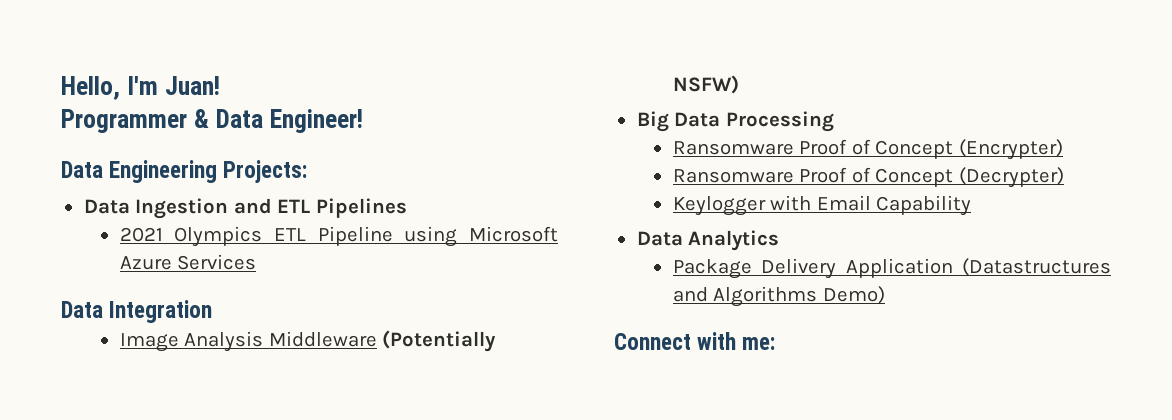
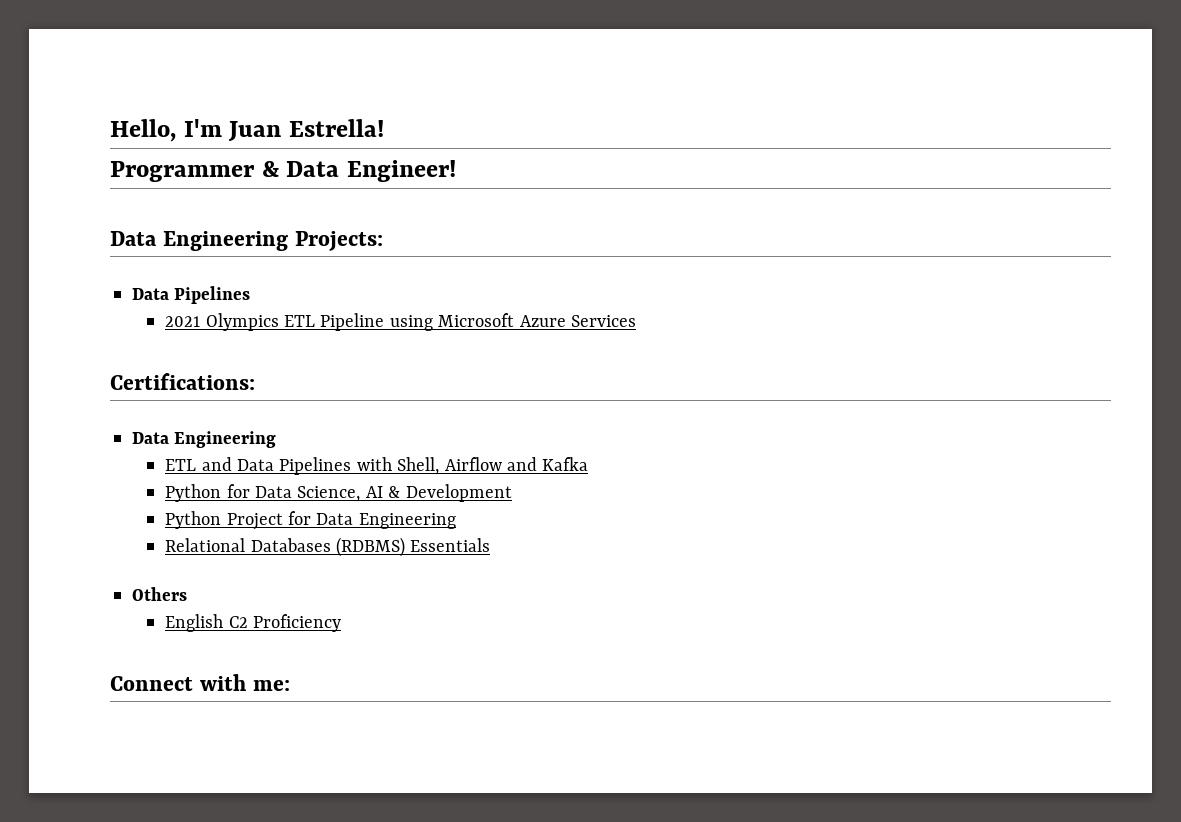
[164,76,220,95] Juan! -> [228,119,384,142] Juan Estrella!
[135,198,311,219] Ingestion and ETL -> (169, 294) none
[61,300,213,323] [119,330,497,352] [672,75,739,94] [636,111,834,132] [672,139,1063,160] [672,167,1064,188] [672,195,972,216] [636,230,780,251] [672,258,1111,279] [672,286,885,307] Data Integration // Image Analysis Middleware (Potentially NSFW) // Big Data Processing // Ransomware Proof of Concept (Encrypter) // Ransomware Proof of Concept (Decrypter) // Keylogger with Email Capability // Data Analytics // Package Delivery Application (Datastructures and Algorithms Demo) -> [110,373,255,390] [132,431,277,448] [165,457,589,475] [165,484,512,502] [165,511,456,530] [165,537,491,557] [132,587,187,601] [165,614,341,632] Certifications: // Data Engineering // ETL and Data Pipelines with Shell, Airflow and Kafka // Python for Data Science, AI & Development // Python Project for Data Engineering // Relational Databases (RDBMS) Essentials // Others // English C2 Proficiency

